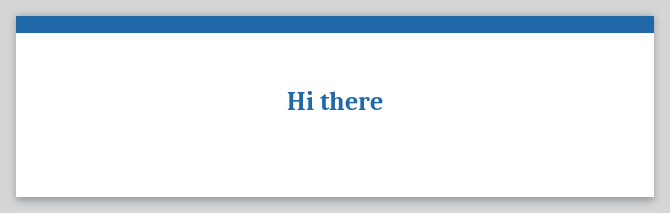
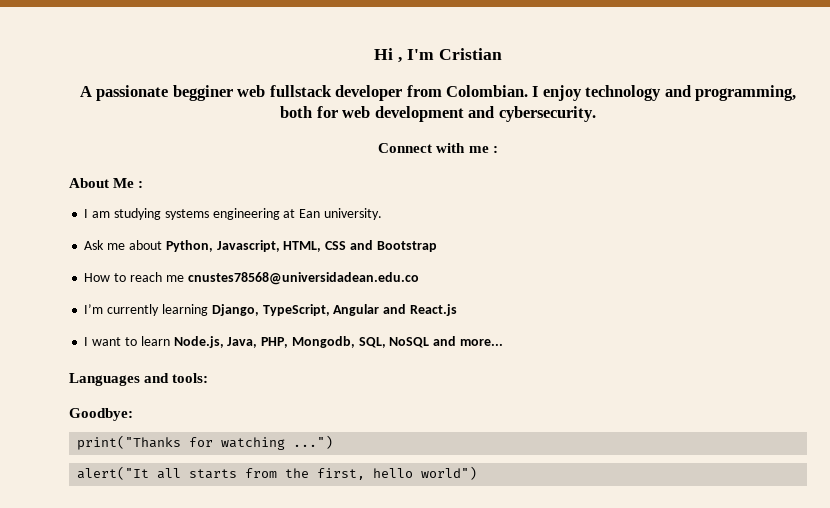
[320,91,384,110] there -> [398,48,502,63] [79,85,797,101] [280,106,596,122] [378,143,498,153] [69,178,144,188] [84,208,382,220] [84,240,437,252] [84,272,419,285] [84,304,457,316] [84,336,503,348] [69,373,209,386] [69,408,133,421] [77,435,334,450] [77,466,478,480] , I'm Cristian // A passionate begginer web fullstack developer from Colombian. I enjoy technology and programming, both for web development and cybersecurity. // Connect with me : // About Me : // I am studying systems engineering at Ean university. // Ask me about Python, Javascript, HTML, CSS and Bootstrap // How to reach me cnustes78568@universidadean.edu.co // I’m currently learning Django, TypeScript, Angular and React.js // I want to learn Node.js, Java, PHP, Mongodb, SQL, NoSQL and more... // Languages and tools: // Goodbye: // print("Thanks for watching ...") // alert("It all starts from the first, hello world")

